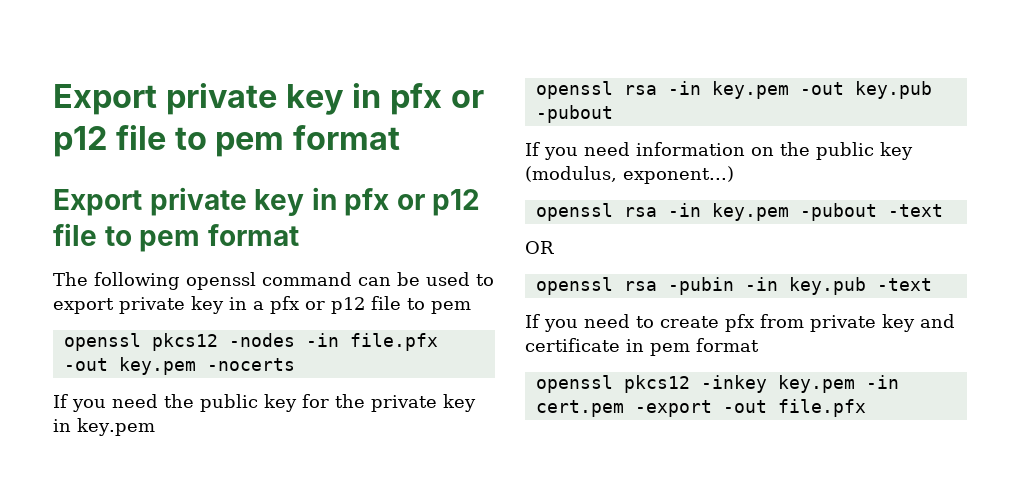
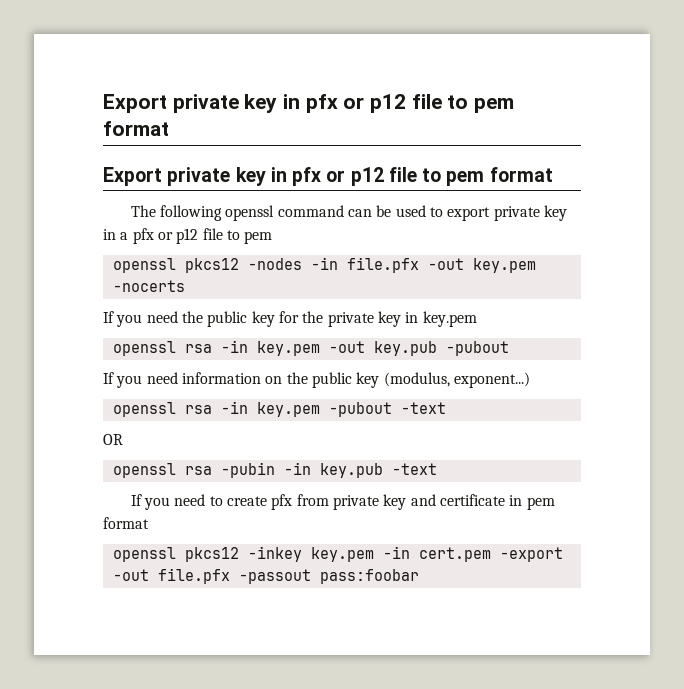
(866, 408) none -> [238,569,419,584] -passout pass:foobar

